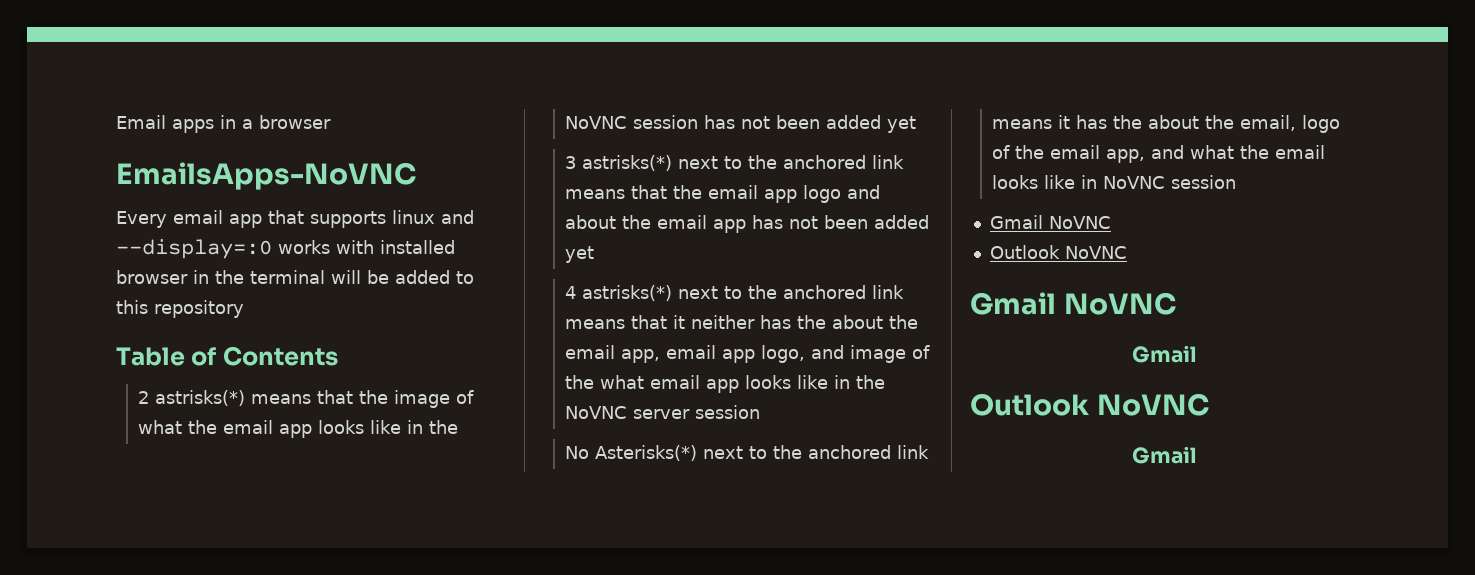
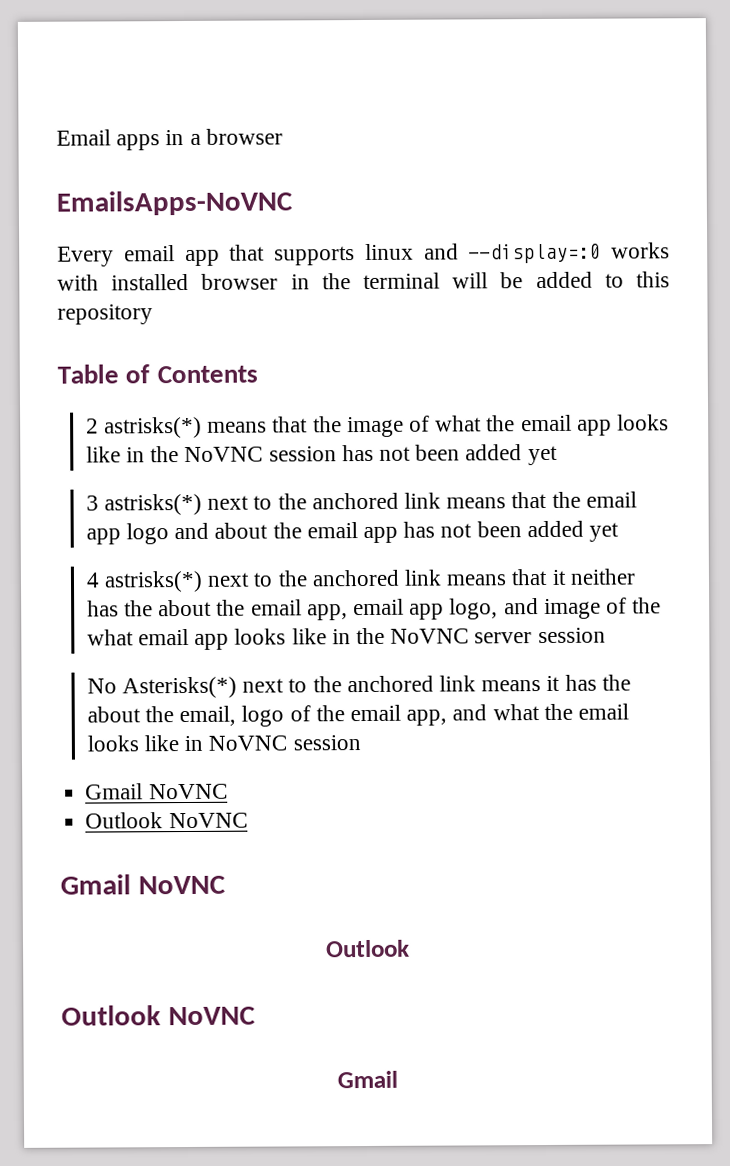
[1132,345,1197,363] Gmail -> [324,939,410,958] Outlook

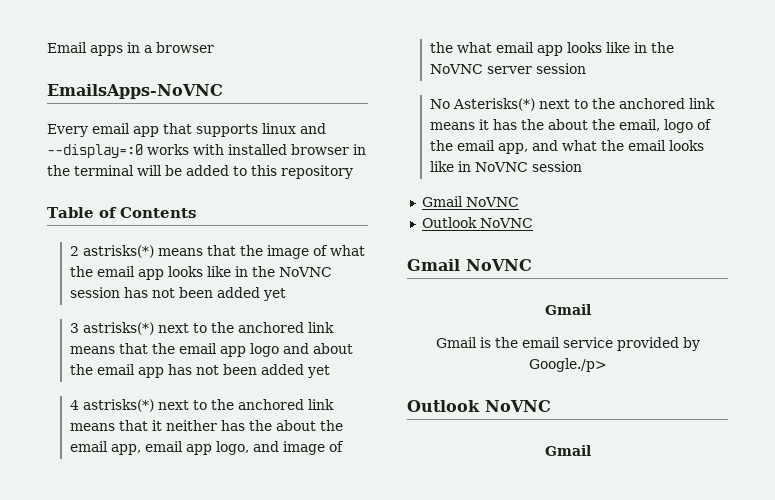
[324,939,410,958] Outlook -> [544,304,591,315] [435,337,700,351] [528,358,607,372] Gmail // Gmail is the email service provided by Google./p>

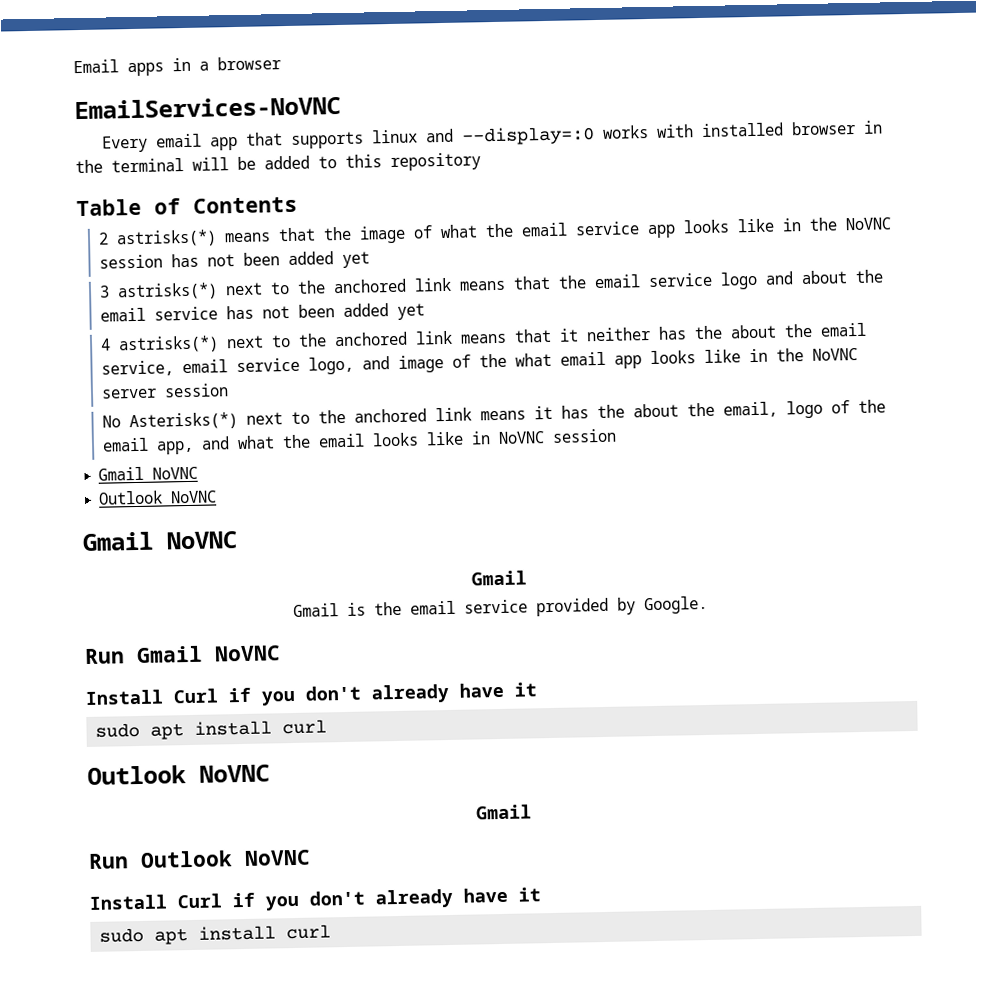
[47,84,223,99] EmailsApps-NoVNC -> [74,95,341,120] EmailServices-NoVNC
(135, 271) none -> [574,221,640,236] service
[219,346,246,357] app -> [647,272,713,288] service
[137,367,164,378] app -> [153,306,218,321] service
[110,441,212,455] app, email app -> [100,357,300,377] service, email service
[528,358,607,372] [407,400,551,412] [544,445,591,456] Google./p> // Outlook NoVNC // Gmail -> [643,595,708,615] [84,645,281,665] [85,682,537,706] [95,719,328,740] [87,764,270,785] [476,804,532,820] [88,849,311,869] [89,887,541,911] [99,924,332,945] Google. // Run Gmail NoVNC // Install Curl if you don't already have it // sudo apt install curl // Outlook NoVNC // Gmail // Run Outlook NoVNC // Install Curl if you don't already have it // sudo apt install curl

